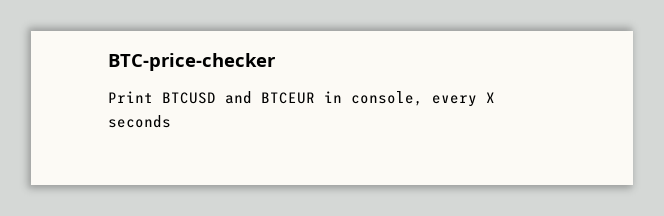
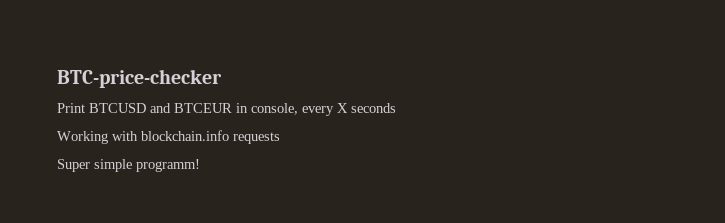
(171, 121) none -> [57,130,280,144] [57,159,200,172] // Working with blockchain.info requests // Super simple programm!

